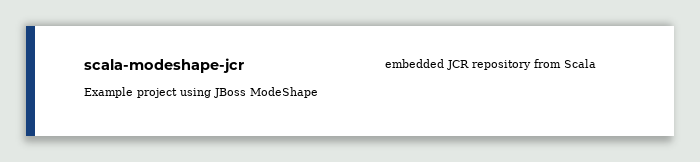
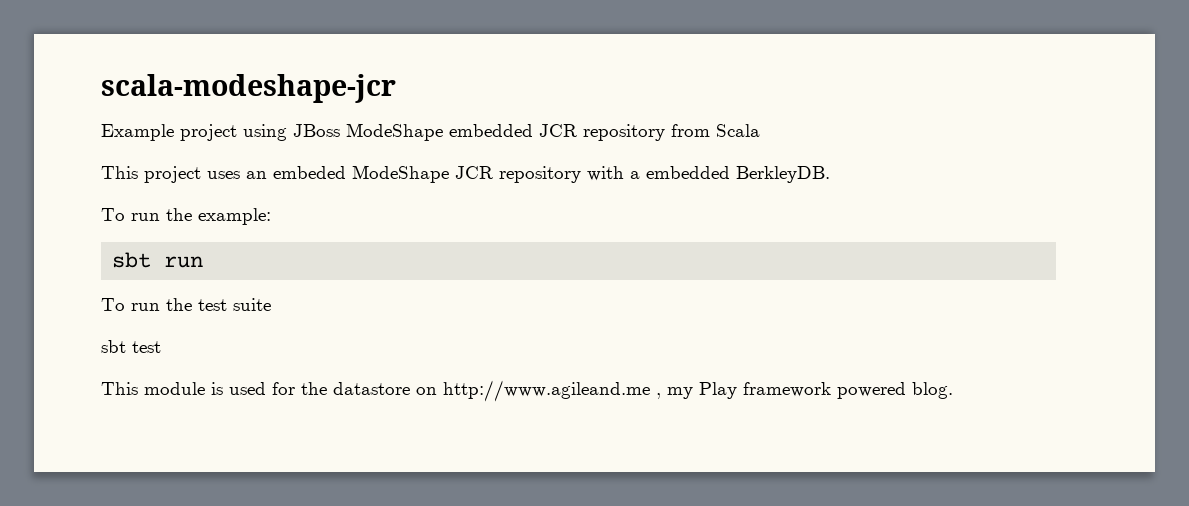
(596, 63) none -> [101,165,830,183] [101,208,271,225] [112,252,204,268] [101,298,271,311] [101,340,161,353] [101,380,953,402] // This project uses an embeded ModeShape JCR repository with a embedded BerkleyDB. // To run the example: // sbt run // To run the test suite // sbt test // This module is used for the datastore on http://www.agileand.me , my Play framework powered blog.

